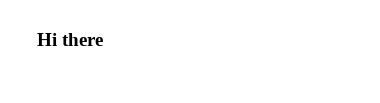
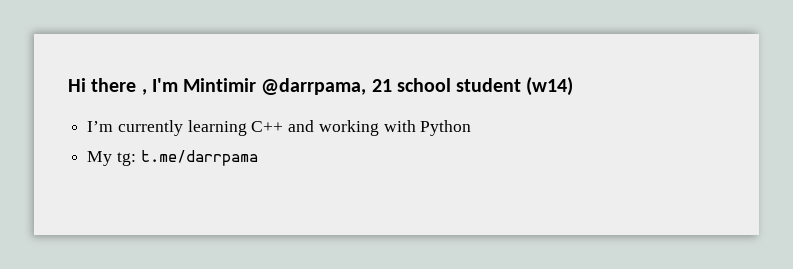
(104, 39) none -> [141,77,574,96] [87,120,472,136] [87,150,258,166] , I'm Mintimir @darrpama, 21 school student (w14) // I’m currently learning C++ and working with Python // My tg: t.me/darrpama

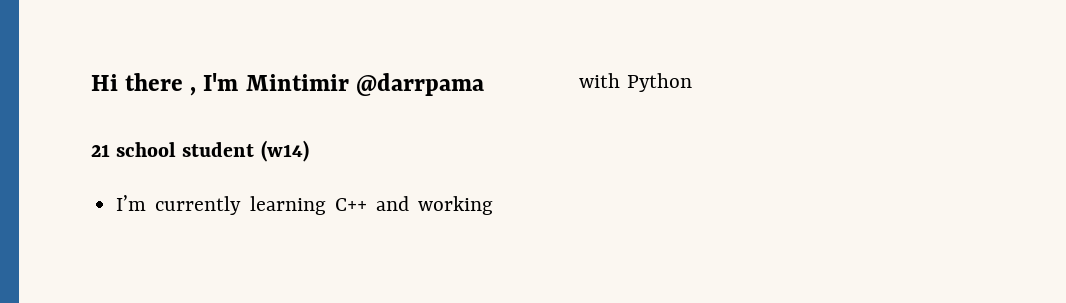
[261,78,367,95] @darrpama, -> [355,73,484,96] @darrpama //
[87,150,258,166] // My tg: t.me/darrpama -> (692, 82) none

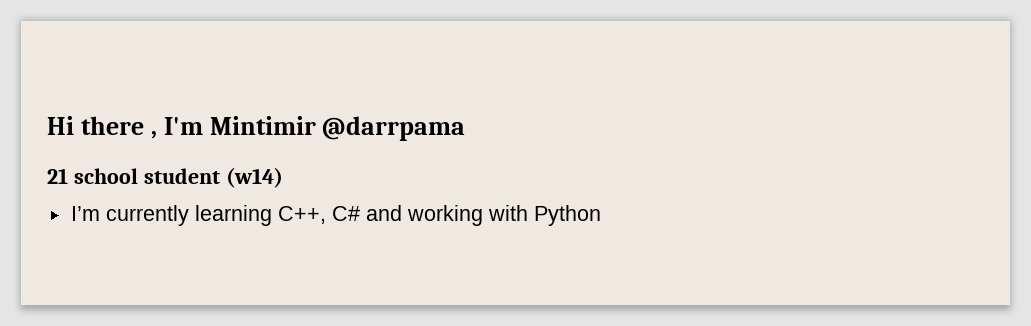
[334,198,367,211] C++ -> [277,206,360,224] C++, C#

